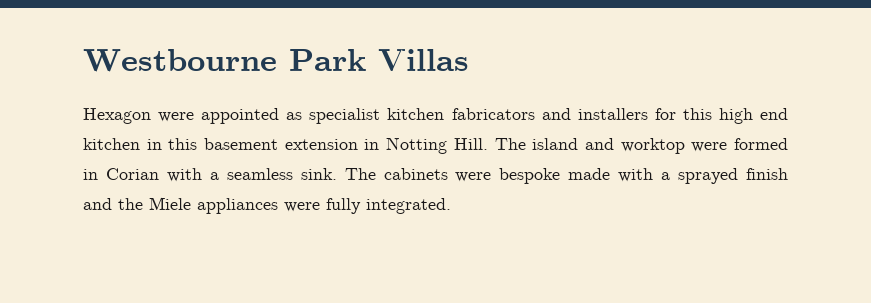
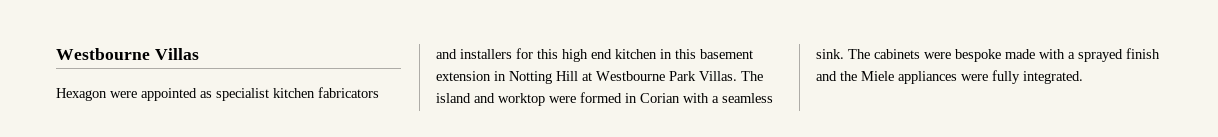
[83,49,366,72] Westbourne Park -> [56,48,150,60] Westbourne
[453,138,488,150] Hill. -> [556,71,737,81] Hill at Westbourne Park Villas.

